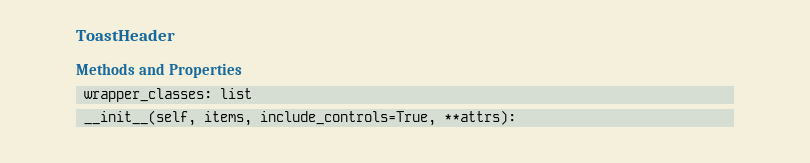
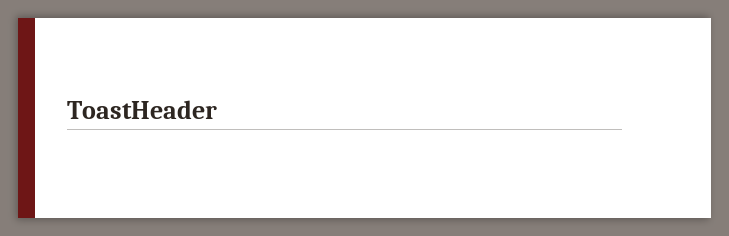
[76,63,243,78] [84,88,253,102] [84,110,517,126] // Methods and Properties // wrapper_classes: list // __init__(self, items, include_controls=True, **attrs): -> (217, 109) none

